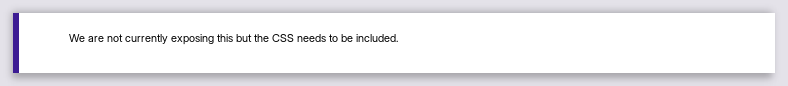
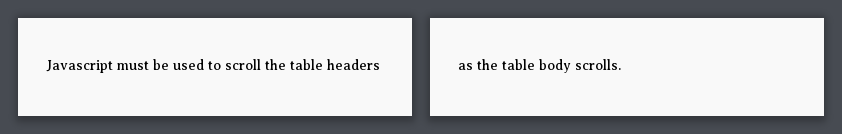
[69,34,398,45] We are not currently exposing this but the CSS needs to be included. -> [46,59,621,73] Javascript must be used to scroll the table headers as the table body scrolls.

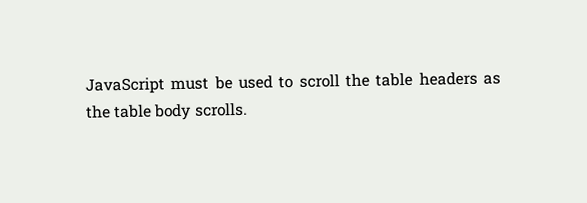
[46,60,113,73] Javascript -> [85,77,165,95] JavaScript

